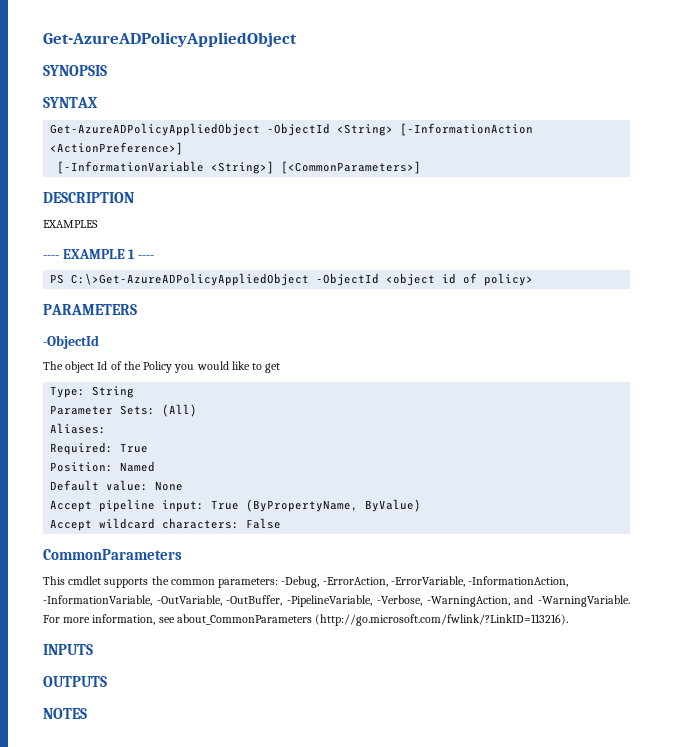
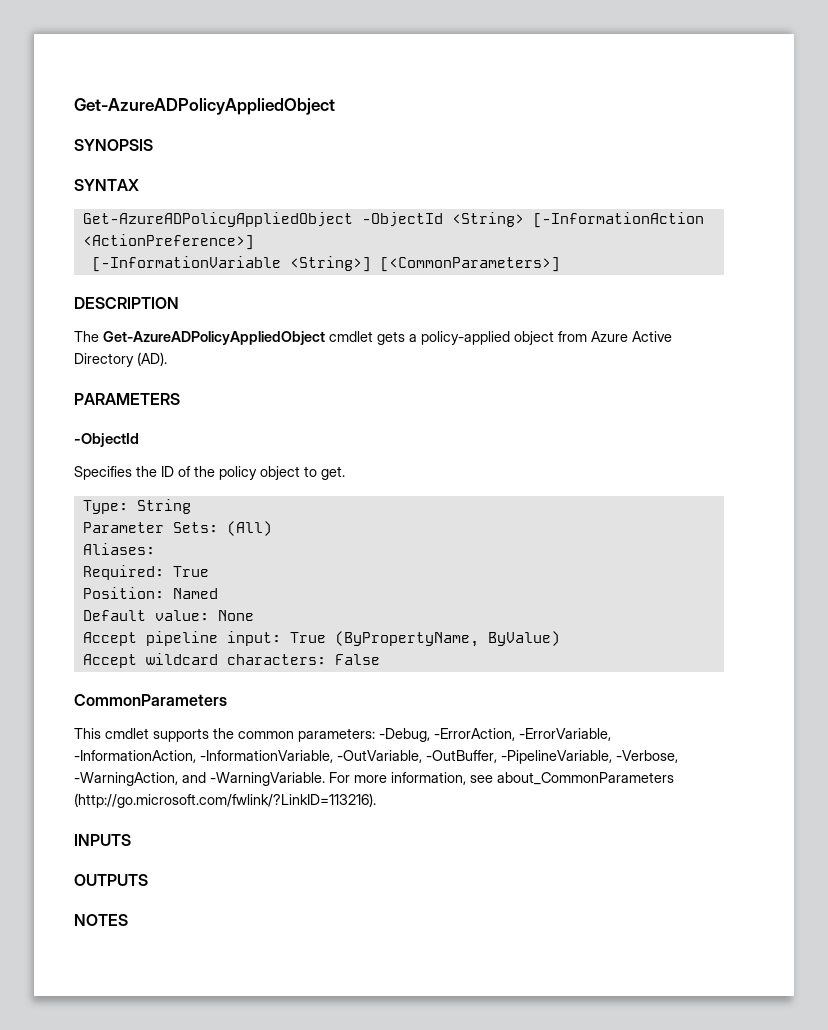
[43,220,98,228] [43,249,154,259] [50,273,534,286] [43,304,137,315] [43,335,99,349] [43,361,281,373] EXAMPLES // ---- EXAMPLE 1 ---- // PS C:\>Get-AzureADPolicyAppliedObject -ObjectId <object id of policy> // PARAMETERS // -ObjectId // The object Id of the Policy you would like to get -> [74,331,672,345] [74,352,167,367] [74,393,180,405] [74,433,139,447] [74,466,345,480] The Get-AzureADPolicyAppliedObject cmdlet gets a policy-applied object from Azure Active Directory (AD). // PARAMETERS // -ObjectId // Specifies the ID of the policy object to get.

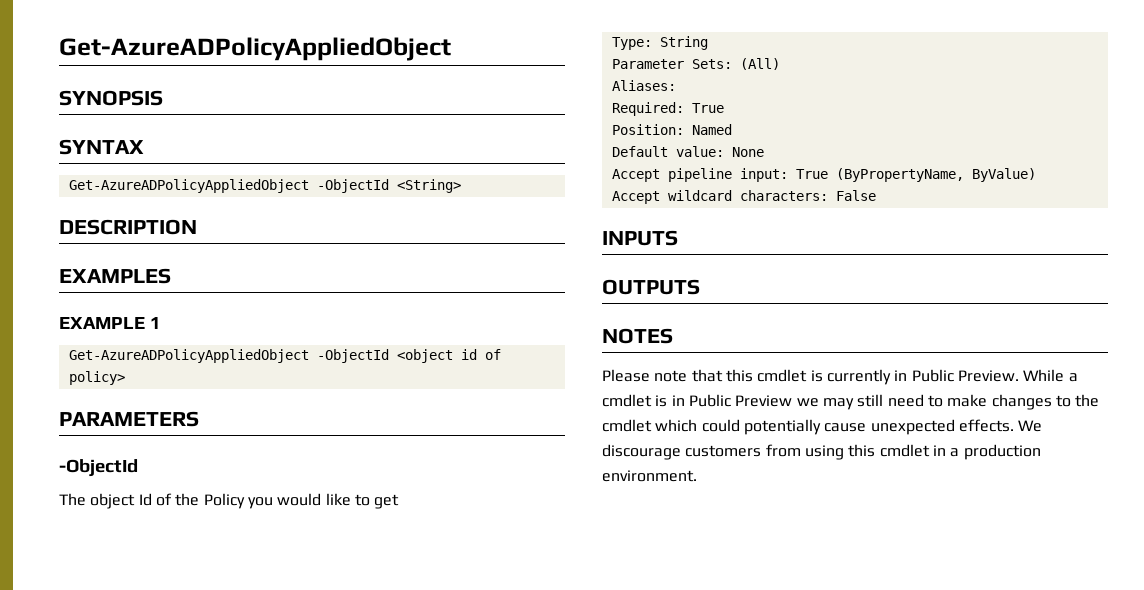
[532,212,704,228] [82,234,254,250] [91,256,560,272] [74,297,179,309] [74,331,672,345] [74,352,167,367] [74,393,180,405] [74,433,139,447] [74,466,345,480] [-InformationAction <ActionPreference>] // [-InformationVariable <String>] [<CommonParameters>] // DESCRIPTION // The Get-AzureADPolicyAppliedObject cmdlet gets a policy-applied object from Azure Active Directory (AD). // PARAMETERS // -ObjectId // Specifies the ID of the policy object to get. -> [59,219,197,235] [59,268,171,284] [59,317,161,329] [68,349,501,363] [68,371,125,385] [59,411,199,427] [59,459,138,477] [59,493,400,509] // DESCRIPTION // EXAMPLES // EXAMPLE 1 // Get-AzureADPolicyAppliedObject -ObjectId <object id of policy> // PARAMETERS // -ObjectId // The object Id of the Policy you would like to get
[74,694,227,706] [74,728,611,742] [74,750,678,764] [74,772,674,786] [74,793,376,808] [74,834,131,846] [74,874,148,886] [74,914,128,926] CommonParameters // This cmdlet supports the common parameters: -Debug, -ErrorAction, -ErrorVariable, -InformationAction, -InformationVariable, -OutVariable, -OutBuffer, -PipelineVariable, -Verbose, -WarningAction, and -WarningVariable. For more information, see about_CommonParameters (http://go.microsoft.com/fwlink/?LinkID=113216). // INPUTS // OUTPUTS // NOTES -> [602,230,678,246] [602,279,700,295] [602,328,673,344] [602,369,1078,385] [602,394,1100,410] [602,419,1043,435] [602,444,1041,460] [602,470,697,482] INPUTS // OUTPUTS // NOTES // Please note that this cmdlet is currently in Public Preview. While a cmdlet is in Public Preview we may still need to make changes to the cmdlet which could potentially cause unexpected effects. We discourage customers from using this cmdlet in a production environment.

